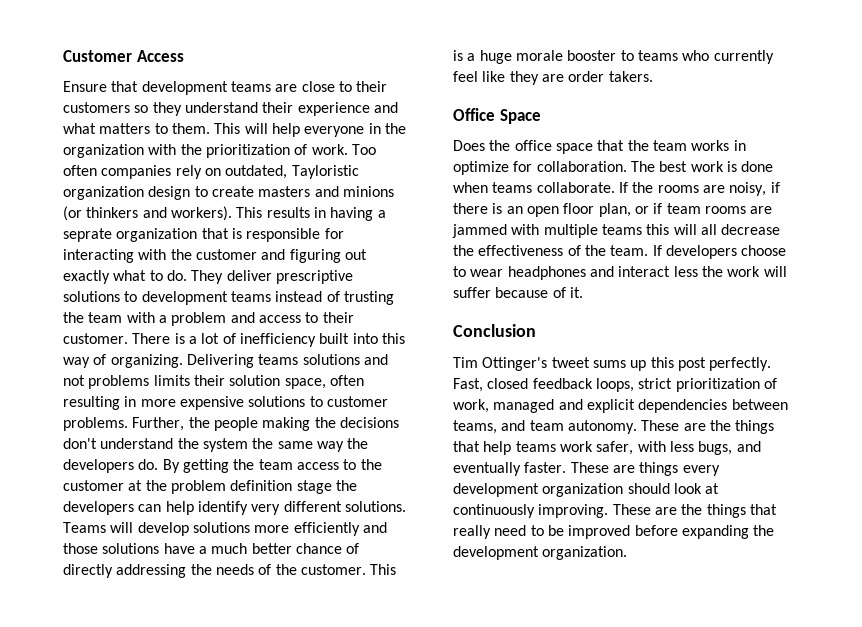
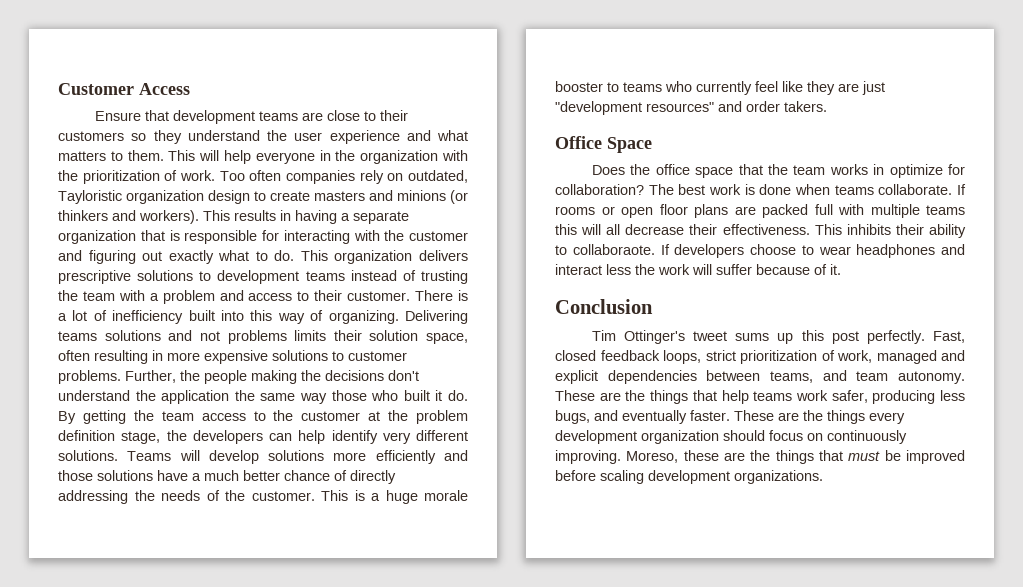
[262,102,294,113] their -> [267,130,323,141] the user
[63,228,112,242] seprate -> [353,211,409,224] separate
[191,270,272,284] They deliver -> [300,250,468,264] This organization delivers
[202,438,248,452] system -> [161,390,230,404] application
[347,438,369,449] [63,459,134,473] the developers -> [331,390,443,401] those who built it
[296,480,332,494] stage -> [121,431,161,444] stage,
(564, 78) none -> [862,81,885,95] [555,101,742,115] just "development resources" and
[536,161,627,172] collaboration. -> [555,184,644,195] collaboration?
[632,182,780,196] [453,203,773,217] [452,224,507,238] the rooms are noisy, if there is an open floor plan, or if team rooms are jammed -> [555,204,833,218] rooms or open floor plans are packed full
[453,245,649,256] the effectiveness of the team. -> [689,224,966,238] [555,244,655,255] their effectiveness. This inhibits their ability to collaboraote.
[637,441,666,452] with -> [872,390,936,404] producing
(635, 469) none -> [803,410,823,421] the
[673,483,720,494] [453,504,777,518] [453,525,775,539] [453,546,628,560] look at continuously improving. These are the things that really need to be improved before expanding the development organization. -> [769,430,907,444] [555,450,965,464] [555,470,823,484] focus on continuously improving. Moreso, these are the things that must be improved before scaling development organizations.

